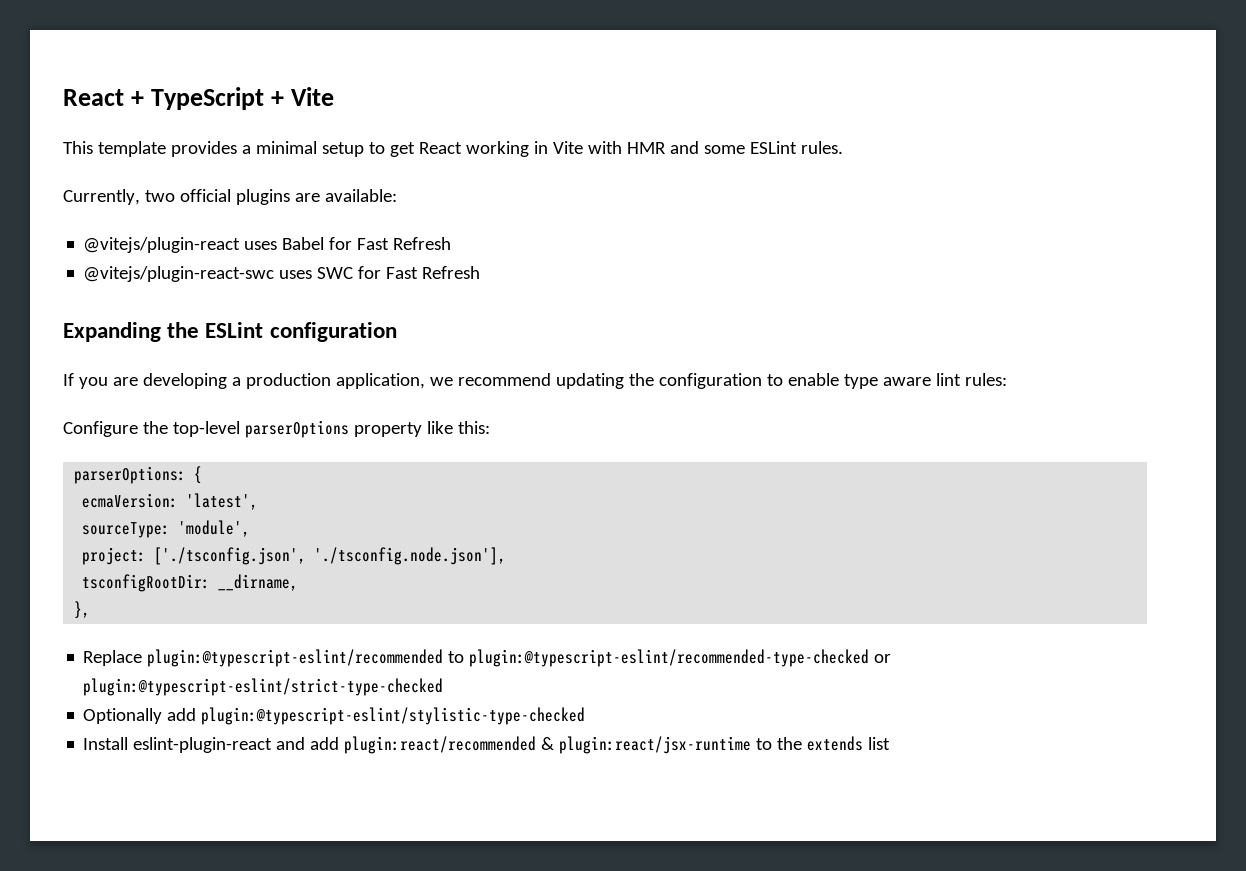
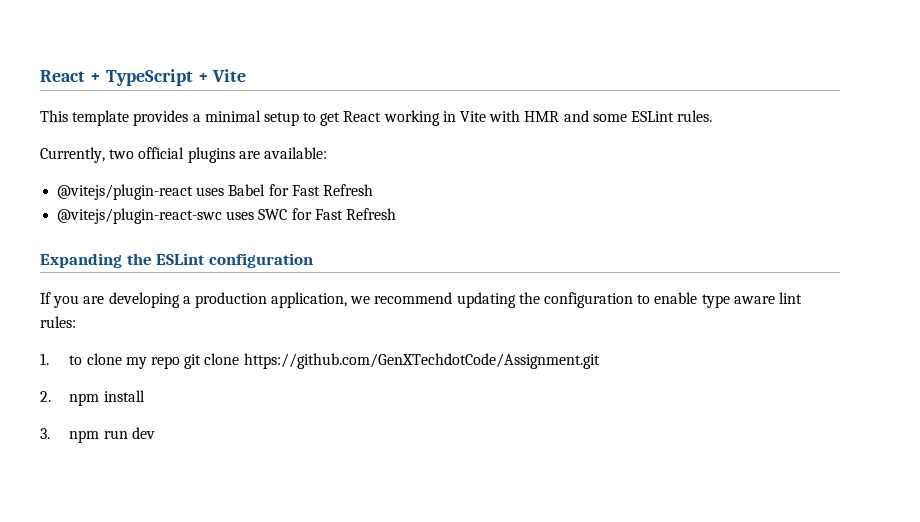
[63,420,490,438] [74,466,203,484] [82,493,259,510] [82,520,251,538] [82,547,507,565] [82,574,299,592] [74,601,91,619] [83,649,892,667] [83,678,444,696] [83,707,586,725] [83,736,891,754] Configure the top-level parserOptions property like this: // parserOptions: { // ecmaVersion: 'latest', // sourceType: 'module', // project: ['./tsconfig.json', './tsconfig.node.json'], // tsconfigRootDir: __dirname, // }, // Replace plugin:@typescript-eslint/recommended to plugin:@typescript-eslint/recommended-type-checked or plugin:@typescript-eslint/strict-type-checked // Optionally add plugin:@typescript-eslint/stylistic-type-checked // Install eslint-plugin-react and add plugin:react/recommended & plugin:react/jsx-runtime to the extends list -> [40,353,600,369] [40,390,145,406] [40,427,155,443] 1. to clone my repo git clone https://github.com/GenXTechdotCode/Assignment.git // 2. npm install // 3. npm run dev

